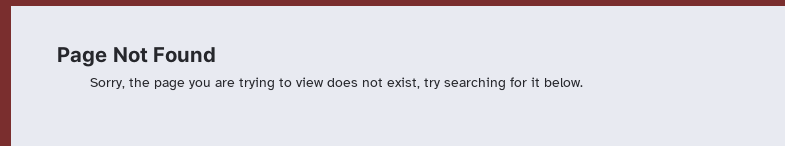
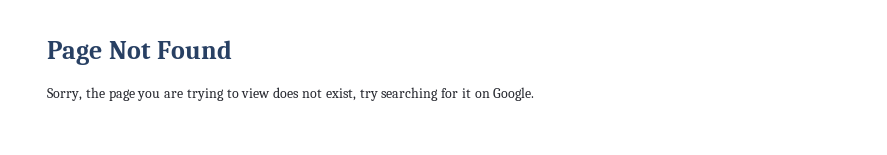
[543,78,583,87] below. -> [474,87,535,101] on Google.

